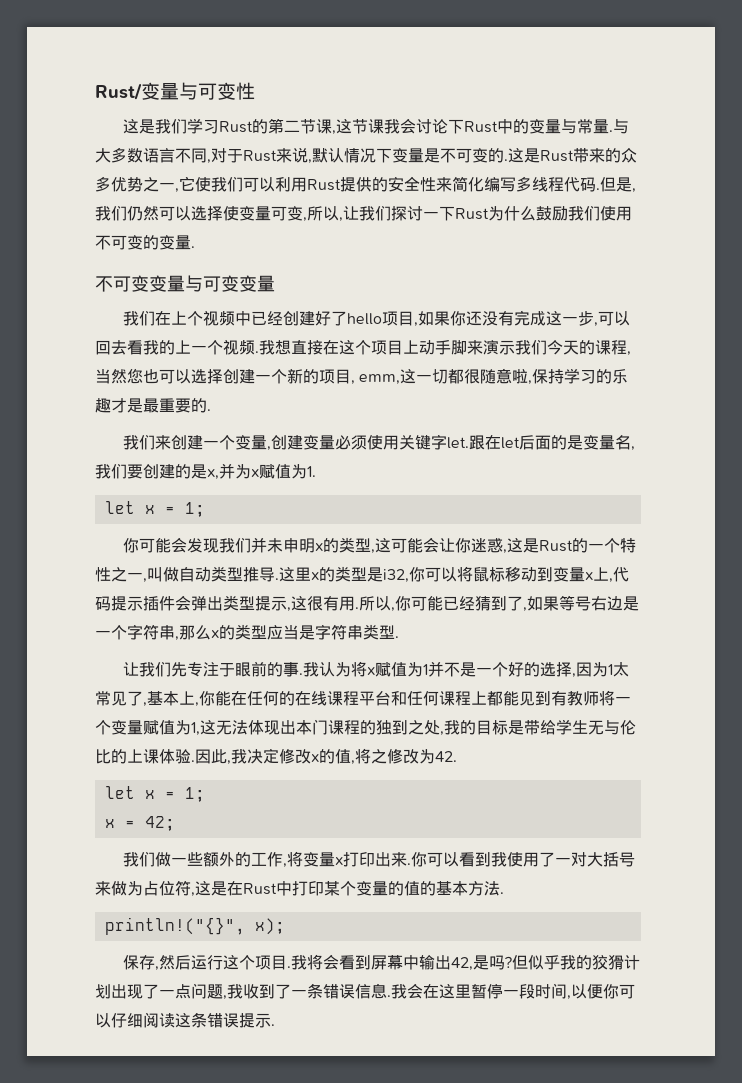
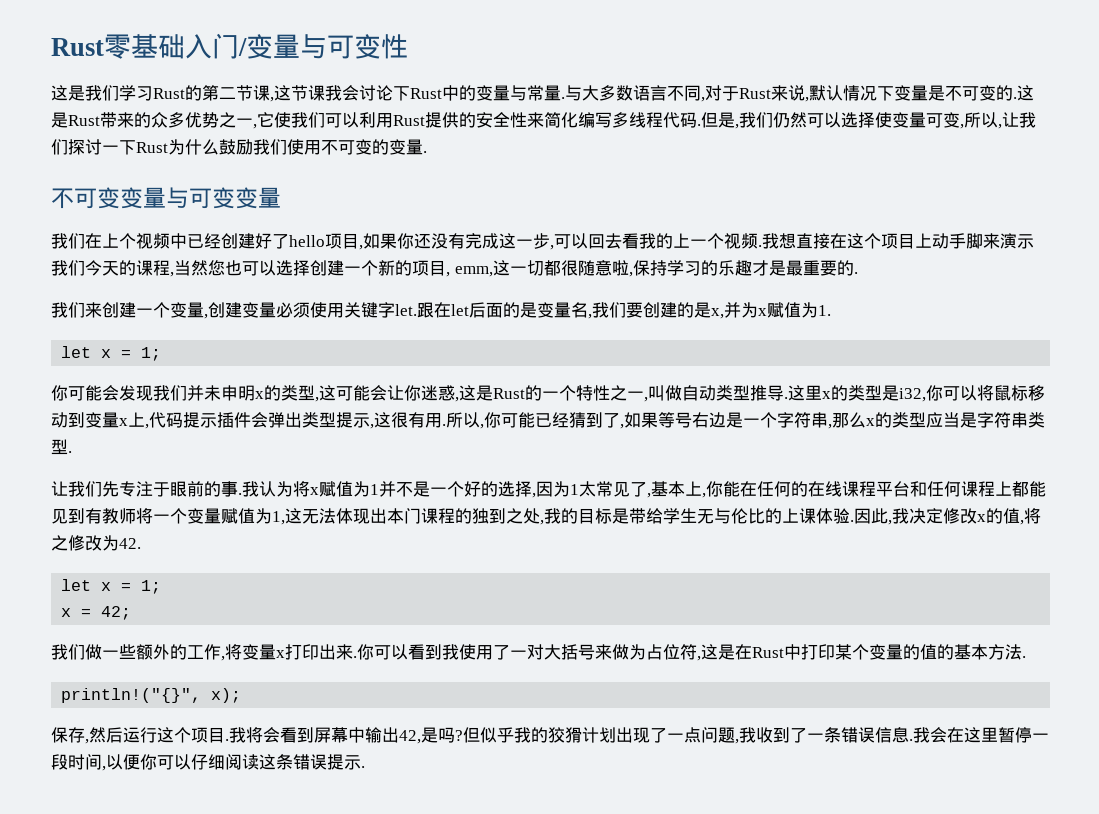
[95,83,142,100] Rust/ -> [51,33,247,59] Rust零基础入门/

